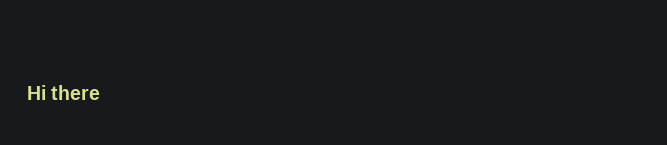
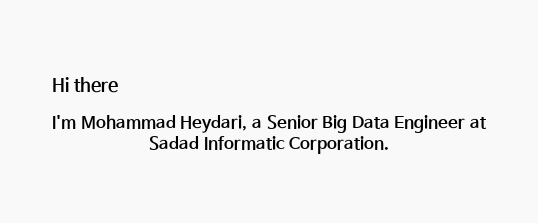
(101, 92) none -> [52,115,487,133] [149,136,389,154] // I'm Mohammad Heydari, a Senior Big Data Engineer at Sadad Informatic Corporation.

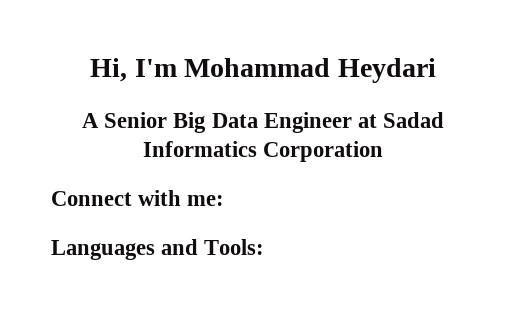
[52,77,118,93] [52,115,262,133] Hi there // I'm Mohammad Heydari, a -> [90,58,436,83] [82,113,100,128] Hi, I'm Mohammad Heydari // A
[204,136,389,154] Informatic Corporation. -> [142,141,384,162] [51,190,225,206] [51,239,265,260] Informatics Corporation // Connect with me: // Languages and Tools:

